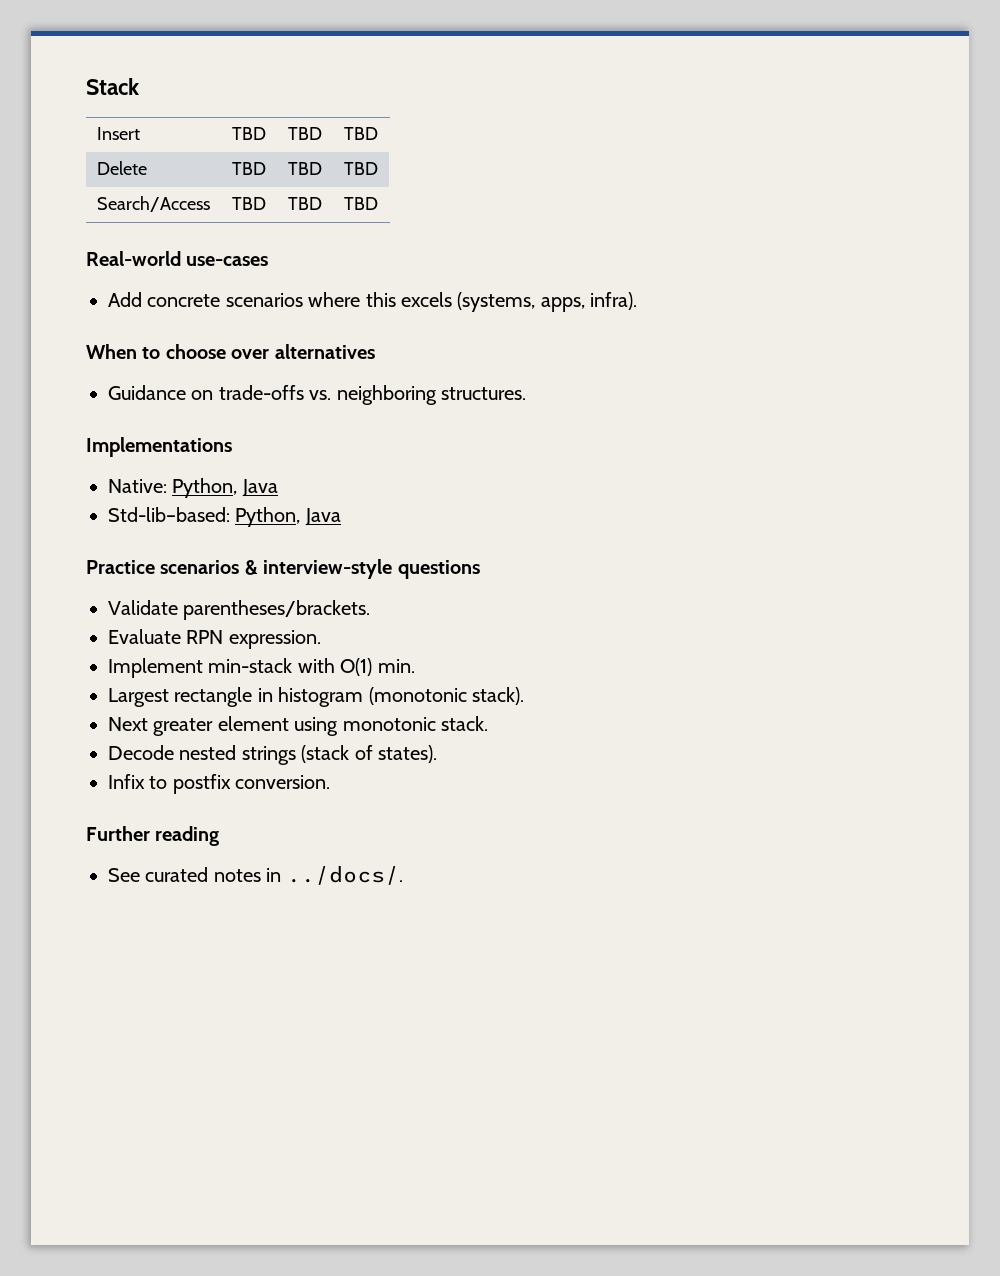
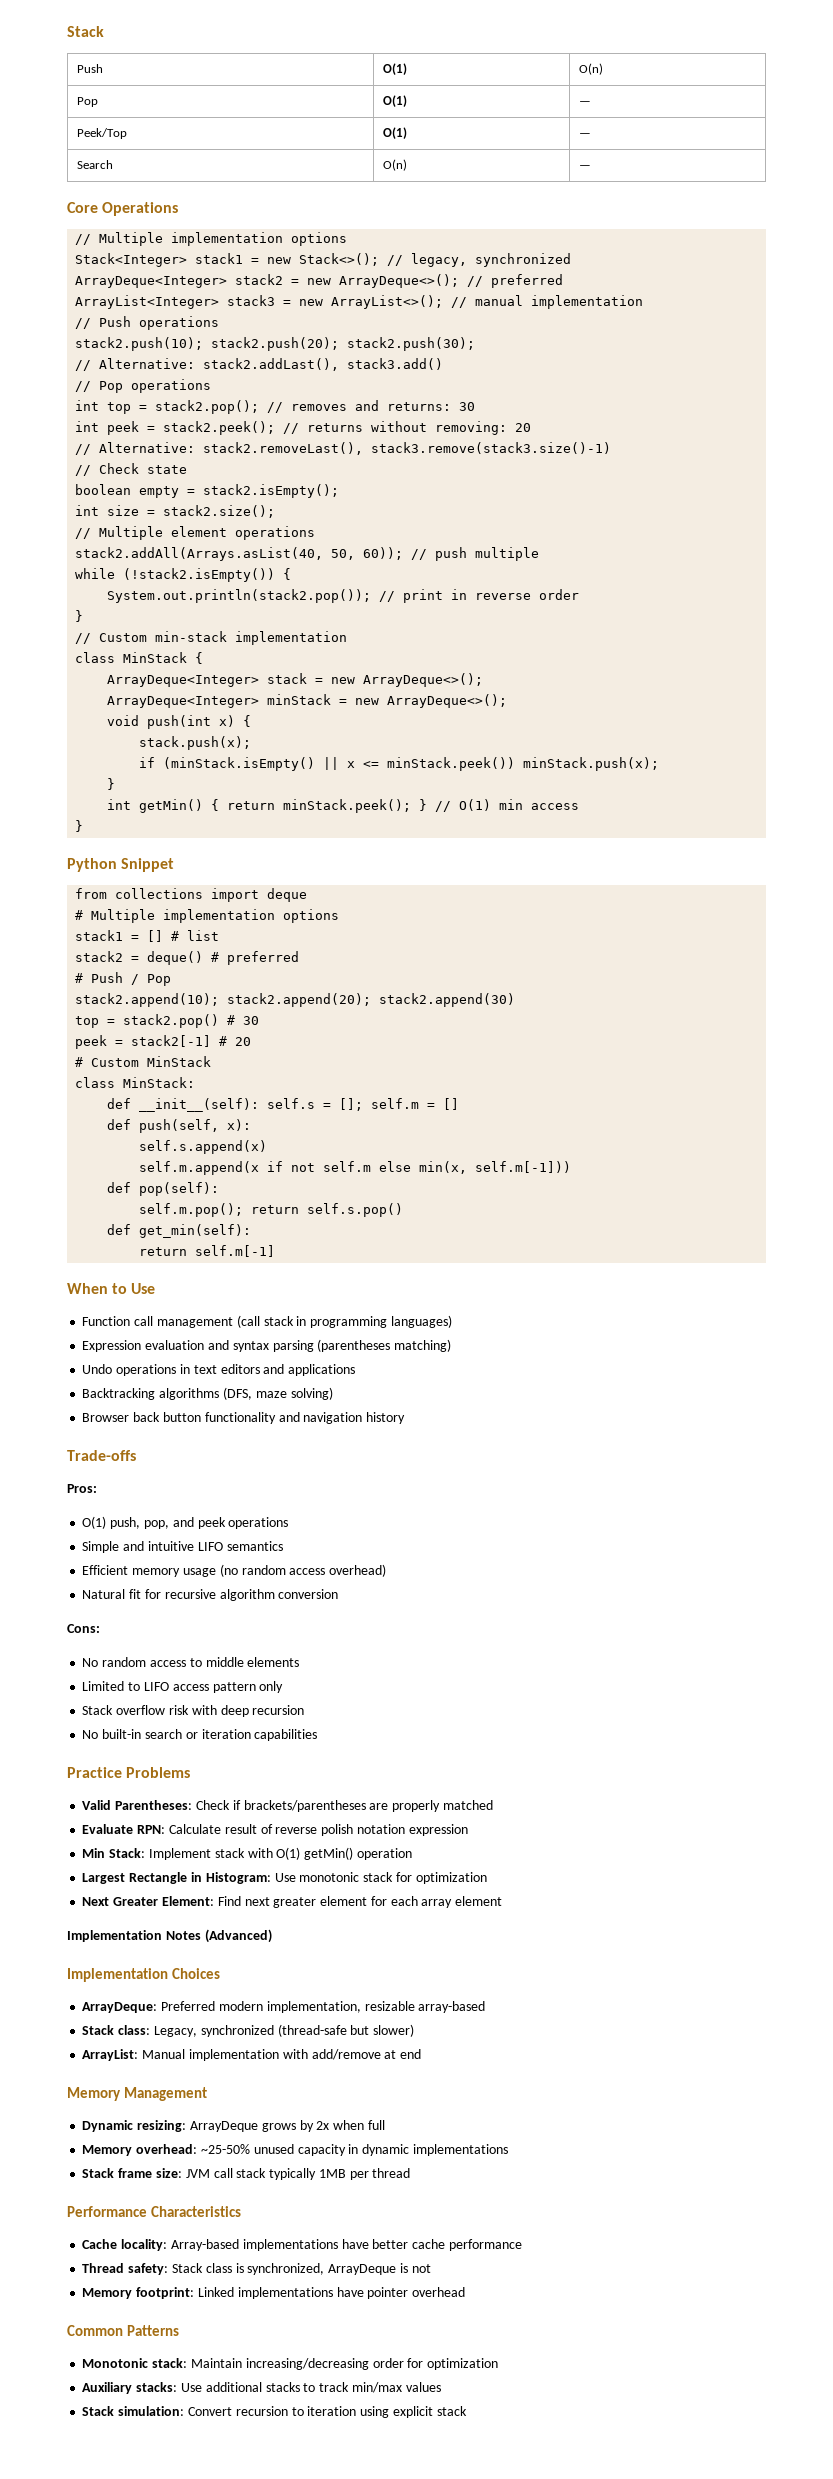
[96,127,140,140] [231,127,266,140] [287,127,322,140] [343,127,378,140] [96,161,147,175] [231,162,266,175] [287,162,322,175] [343,162,378,175] [96,196,210,212] [231,197,266,210] [287,197,322,210] [343,197,378,210] [86,251,269,266] [108,292,638,312] [86,344,375,359] [108,385,526,405] [86,437,232,457] [108,478,278,498] [108,507,341,527] [86,559,480,579] [108,600,371,620] [108,629,321,649] [108,658,415,678] [108,687,524,707] [108,716,488,736] [108,745,437,765] [108,774,331,794] [86,826,220,846] [108,866,403,885] Insert | TBD | TBD | TBD // Delete | TBD | TBD | TBD // Search/Access | TBD | TBD | TBD // Real-world use-cases // Add concrete scenarios where this excels (systems, apps, infra). // When to choose over alternatives // Guidance on trade-offs vs. neighboring structures. // Implementations // Native: Python, Java // Std-lib–based: Python, Java // Practice scenarios & interview-style questions // Validate parentheses/brackets. // Evaluate RPN expression. // Implement min-stack with O(1) min. // Largest rectangle in histogram (monotonic stack). // Next greater element using monotonic stack. // Decode nested strings (stack of states). // Infix to postfix conversion. // Further reading // See curated notes in ../docs/. -> [77,64,104,73] [383,63,408,75] [579,63,604,75] [77,97,99,107] [383,95,408,107] [579,101,592,105] [77,128,128,139] [383,127,408,139] [579,133,592,137] [77,160,114,169] [383,159,408,171] [579,165,592,169] [67,202,179,216] [75,232,348,246] [75,253,572,267] [75,274,564,288] [75,295,644,309] [75,316,220,330] [75,337,476,351] [75,358,444,371] [75,379,212,393] [75,400,476,414] [75,421,532,435] [75,442,612,455] [75,463,188,476] [75,484,340,498] [75,505,276,518] [75,526,316,540] [75,547,540,561] [75,568,292,582] [107,589,580,603] [75,610,84,622] [75,631,348,645] [75,652,204,664] [107,673,484,687] [107,694,508,708] [107,715,252,729] [139,736,252,750] [139,757,660,771] [107,778,116,790] [107,799,580,813] [75,820,84,832] [67,858,175,872] [75,888,308,902] [75,909,340,923] [75,930,220,942] [75,951,300,965] [75,972,172,986] [75,993,516,1007] [75,1014,260,1028] [75,1035,252,1049] [75,1056,212,1067] [75,1077,196,1088] [107,1098,460,1112] [107,1119,252,1133] [139,1140,268,1154] [139,1161,572,1175] [107,1182,220,1196] [139,1203,404,1217] [107,1224,252,1238] [139,1245,276,1257] [67,1283,156,1294] [82,1315,452,1328] [82,1339,452,1352] [82,1364,356,1376] [82,1387,333,1400] [82,1412,406,1424] [67,1450,136,1461] [67,1484,97,1493] [82,1516,289,1529] [82,1541,283,1553] [82,1564,387,1577] [82,1589,339,1601] [67,1624,100,1633] [82,1657,300,1667] [82,1681,284,1693] [82,1705,305,1717] [82,1729,318,1741] [67,1767,191,1778] [82,1800,493,1812] [82,1824,468,1836] [82,1847,412,1860] [82,1872,487,1884] [82,1896,503,1908] [67,1929,272,1943] [67,1968,220,1982] [82,2001,486,2013] [82,2024,415,2037] [82,2049,422,2061] [67,2087,207,2101] [82,2120,385,2132] [82,2144,508,2156] [82,2168,411,2180] [67,2206,241,2217] [82,2239,522,2251] [82,2263,431,2275] [82,2287,466,2299] [67,2325,179,2336] [82,2358,499,2370] [82,2382,441,2394] [82,2406,467,2418] Push | O(1) | O(n) // Pop | O(1) | — // Peek/Top | O(1) | — // Search | O(n) | — // Core Operations // // Multiple implementation options // Stack<Integer> stack1 = new Stack<>(); // legacy, synchronized // ArrayDeque<Integer> stack2 = new ArrayDeque<>(); // preferred // ArrayList<Integer> stack3 = new ArrayList<>(); // manual implementation // // Push operations // stack2.push(10); stack2.push(20); stack2.push(30); // // Alternative: stack2.addLast(), stack3.add() // // Pop operations // int top = stack2.pop(); // removes and returns: 30 // int peek = stack2.peek(); // returns without removing: 20 // // Alternative: stack2.removeLast(), stack3.remove(stack3.size()-1) // // Check state // boolean empty = stack2.isEmpty(); // int size = stack2.size(); // // Multiple element operations // stack2.addAll(Arrays.asList(40, 50, 60)); // push multiple // while (!stack2.isEmpty()) { // System.out.println(stack2.pop()); // print in reverse order // } // // Custom min-stack implementation // class MinStack { // ArrayDeque<Integer> stack = new ArrayDeque<>(); // ArrayDeque<Integer> minStack = new ArrayDeque<>(); // void push(int x) { // stack.push(x); // if (minStack.isEmpty() || x <= minStack.peek()) minStack.push(x); // } // int getMin() { return minStack.peek(); } // O(1) min access // } // Python Snippet // from collections import deque // # Multiple implementation options // stack1 = [] # list // stack2 = deque() # preferred // # Push / Pop // stack2.append(10); stack2.append(20); stack2.append(30) // top = stack2.pop() # 30 // peek = stack2[-1] # 20 // # Custom MinStack // class MinStack: // def __init__(self): self.s = []; self.m = [] // def push(self, x): // self.s.append(x) // self.m.append(x if not self.m else min(x, self.m[-1])) // def pop(self): // self.m.pop(); return self.s.pop() // def get_min(self): // return self.m[-1] // When to Use // Function call management (call stack in programming languages) // Expression evaluation and syntax parsing (parentheses matching) // Undo operations in text editors and applications // Backtracking algorithms (DFS, maze solving) // Browser back button functionality and navigation history // Trade-offs // Pros: // O(1) push, pop, and peek operations // Simple and intuitive LIFO semantics // Efficient memory usage (no random access overhead) // Natural fit for recursive algorithm conversion // Cons: // No random access to middle elements // Limited to LIFO access pattern only // Stack overflow risk with deep recursion // No built-in search or iteration capabilities // Practice Problems // Valid Parentheses: Check if brackets/parentheses are properly matched // Evaluate RPN: Calculate result of reverse polish notation expression // Min Stack: Implement stack with O(1) getMin() operation // Largest Rectangle in Histogram: Use monotonic stack for optimization // Next Greater Element: Find next greater element for each array element // Implementation Notes (Advanced) // Implementation Choices // ArrayDeque: Preferred modern implementation, resizable array-based // Stack class: Legacy, synchronized (thread-safe but slower) // ArrayList: Manual implementation with add/remove at end // Memory Management // Dynamic resizing: ArrayDeque grows by 2x when full // Memory overhead: ~25-50% unused capacity in dynamic implementations // Stack frame size: JVM call stack typically 1MB per thread // Performance Characteristics // Cache locality: Array-based implementations have better cache performance // Thread safety: Stack class is synchronized, ArrayDeque is not // Memory footprint: Linked implementations have pointer overhead // Common Patterns // Monotonic stack: Maintain increasing/decreasing order for optimization // Auxiliary stacks: Use additional stacks to track min/max values // Stack simulation: Convert recursion to iteration using explicit stack

